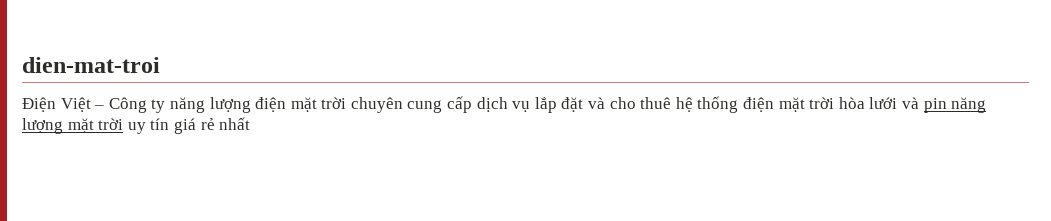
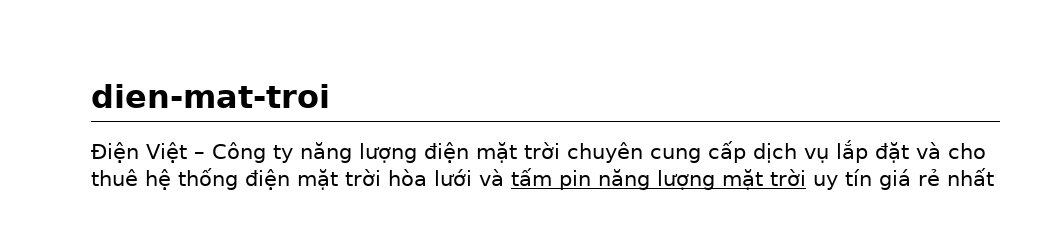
(919, 103) none -> [511,168,552,186] tấm

